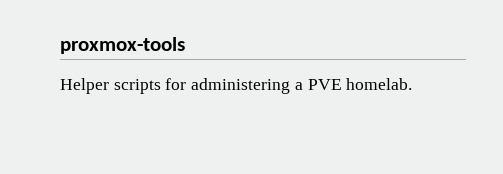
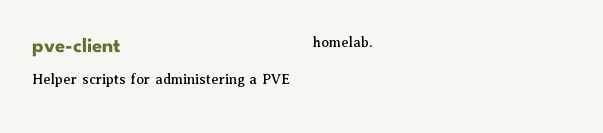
[60,37,185,54] proxmox-tools -> [32,37,121,57] pve-client

